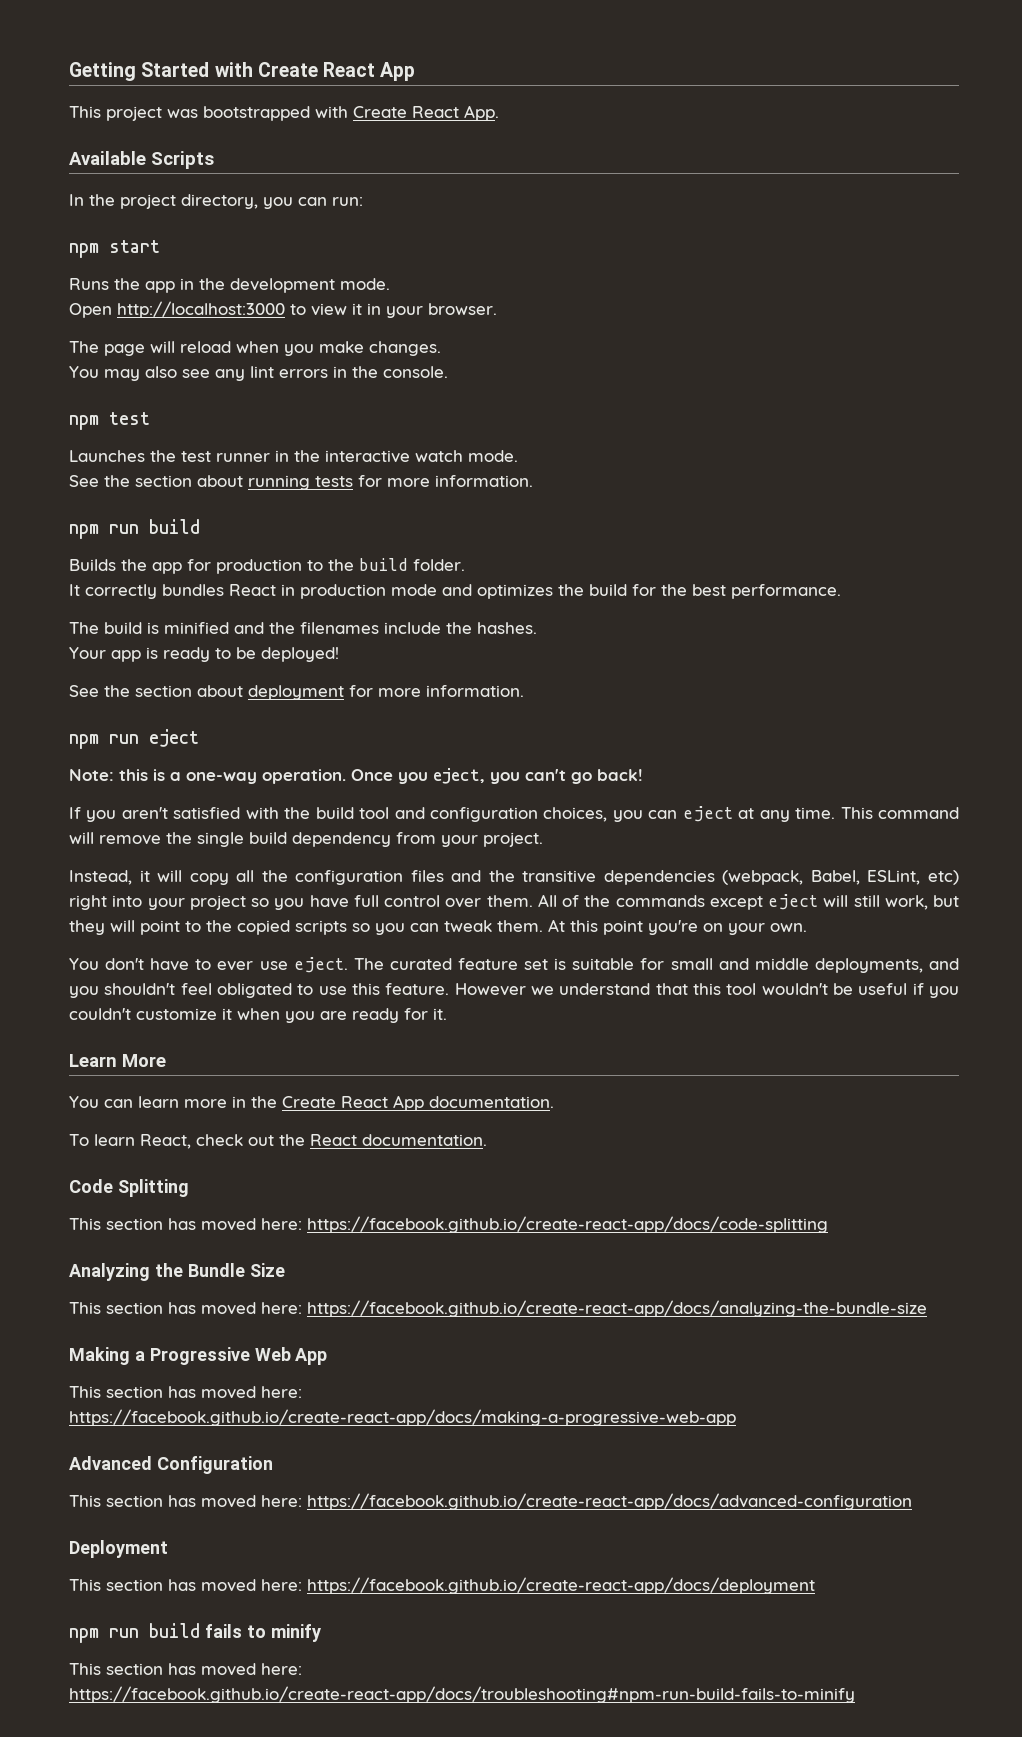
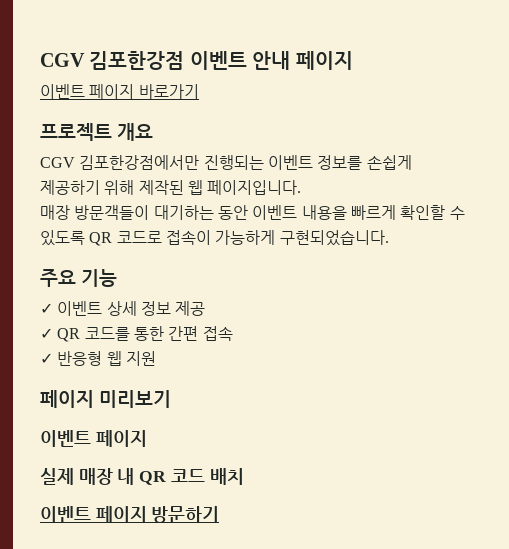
[69,62,416,81] [69,105,499,121] [69,151,214,169] [69,194,363,209] [69,240,160,258] [69,278,390,293] [69,301,497,318] [69,341,441,356] [69,366,448,381] [69,412,150,430] [69,450,518,463] [69,475,533,490] [69,519,200,539] [69,558,465,574] [69,584,841,599] [69,622,537,634] [69,647,339,662] [69,685,524,700] [69,729,199,749] [69,768,643,784] [69,806,960,822] [69,832,543,847] [69,870,959,885] [69,894,959,910] [69,919,807,935] [69,957,959,973] [69,983,960,998] [69,1008,447,1023] [69,1054,166,1067] [69,1095,554,1111] [69,1134,487,1149] [69,1179,189,1197] [69,1216,828,1233] [69,1263,285,1281] [69,1300,927,1317] [69,1347,328,1365] [69,1386,302,1399] [69,1409,736,1426] [69,1456,273,1474] [69,1493,912,1510] [69,1540,168,1558] [69,1577,815,1594] [69,1623,321,1643] [69,1663,302,1676] [69,1686,855,1703] Getting Started with Create React App // This project was bootstrapped with Create React App. // Available Scripts // In the project directory, you can run: // npm start // Runs the app in the development mode. // Open http://localhost:3000 to view it in your browser. // The page will reload when you make changes. // You may also see any lint errors in the console. // npm test // Launches the test runner in the interactive watch mode. // See the section about running tests for more information. // npm run build // Builds the app for production to the build folder. // It correctly bundles React in production mode and optimizes the build for the best performance. // The build is minified and the filenames include the hashes. // Your app is ready to be deployed! // See the section about deployment for more information. // npm run eject // Note: this is a one-way operation. Once you eject, you can't go back! // If you aren't satisfied with the build tool and configuration choices, you can eject at any time. This command will remove the single build dependency from your project. // Instead, it will copy all the configuration files and the transitive dependencies (webpack, Babel, ESLint, etc) right into your project so you have full control over them. All of the commands except eject will still work, but they will point to the copied scripts so you can tweak them. At this point you're on your own. // You don't have to ever use eject. The curated feature set is suitable for small and middle deployments, and you shouldn't feel obligated to use this feature. However we understand that this tool wouldn't be useful if you couldn't customize it when you are ready for it. // Learn More // You can learn more in the Create React App documentation. // To learn React, check out the React documentation. // Code Splitting // This section has moved here: https://facebook.github.io/create-react-app/docs/code-splitting // Analyzing the Bundle Size // This section has moved here: https://facebook.github.io/create-react-app/docs/analyzing-the-bundle-size // Making a Progressive Web App // This section has moved here: https://facebook.github.io/create-react-app/docs/making-a-progressive-web-app // Advanced Configuration // This section has moved here: https://facebook.github.io/create-react-app/docs/advanced-configuration // Deployment // This section has moved here: https://facebook.github.io/create-react-app/docs/deployment // npm run build fails to minify // This section has moved here: https://facebook.github.io/create-react-app/docs/troubleshooting#npm-run-build-fails-to-minify -> [40,51,353,70] [40,84,199,99] [40,123,153,141] [40,155,412,170] [40,180,302,195] [40,205,465,220] [40,230,389,246] [40,269,117,287] [40,301,206,316] [40,326,233,342] [40,351,156,366] [40,390,171,408] [40,430,147,447] [40,468,244,485] [40,506,220,523] CGV 김포한강점 이벤트 안내 페이지 // 이벤트 페이지 바로가기 // 프로젝트 개요 // CGV 김포한강점에서만 진행되는 이벤트 정보를 손쉽게 제공하기 위해 제작된 웹 페이지입니다. // 매장 방문객들이 대기하는 동안 이벤트 내용을 빠르게 확인할 수 있도록 QR 코드로 접속이 가능하게 구현되었습니다. // 주요 기능 // ✓ 이벤트 상세 정보 제공 // ✓ QR 코드를 통한 간편 접속 // ✓ 반응형 웹 지원 // 페이지 미리보기 // 이벤트 페이지 // 실제 매장 내 QR 코드 배치 // 이벤트 페이지 방문하기

